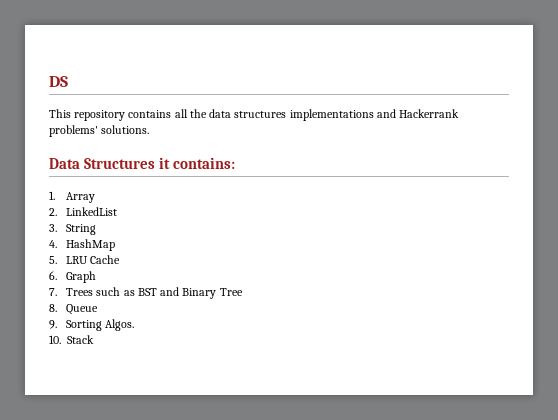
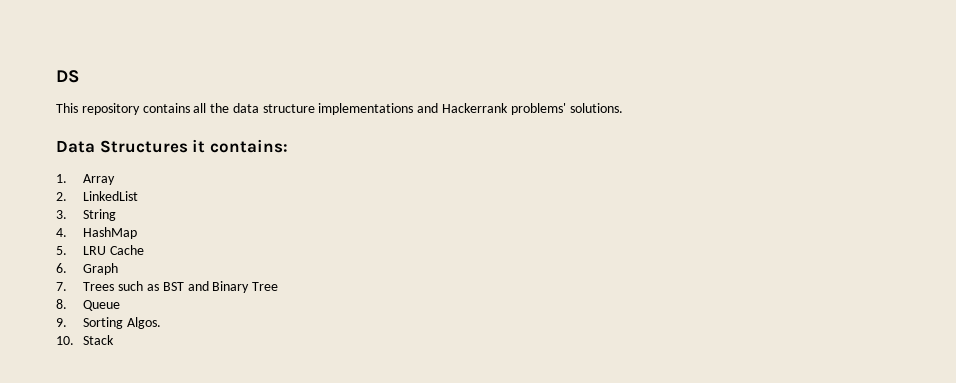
[234,111,287,118] structures -> [262,104,315,113] structure

